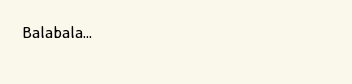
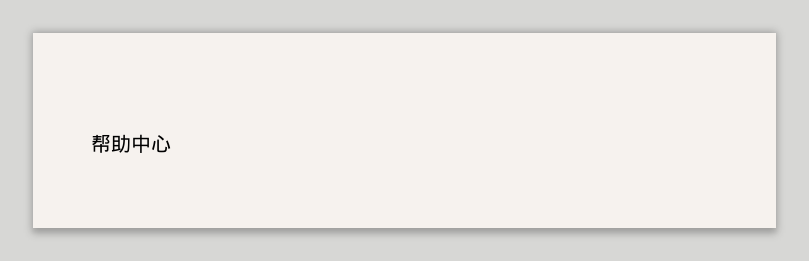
[22,26,92,38] Balabala... -> [91,134,171,153] 帮助中心

